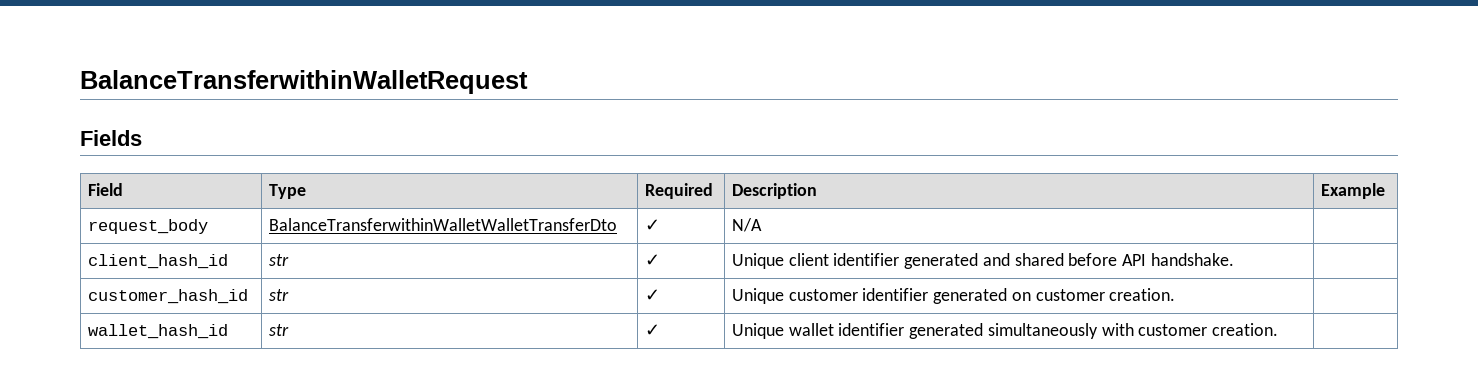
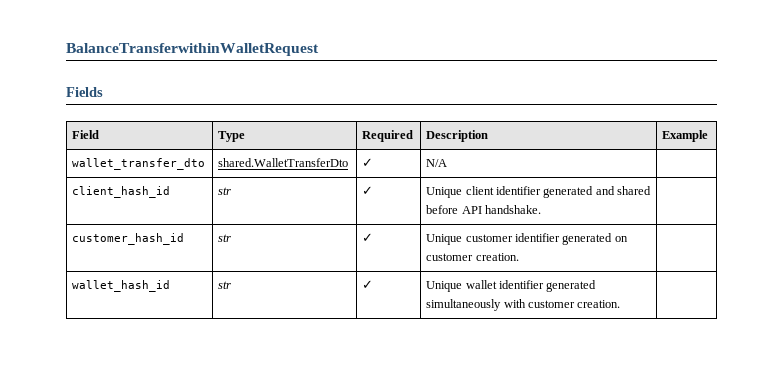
[87,219,208,234] [268,218,617,231] request_body | BalanceTransferwithinWalletWalletTransferDto -> [72,158,206,170] [218,158,349,167] wallet_transfer_dto | shared.WalletTransferDto

